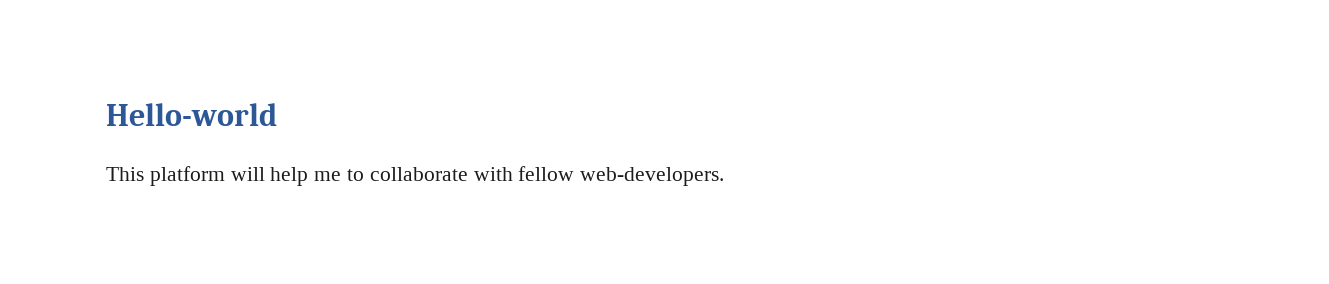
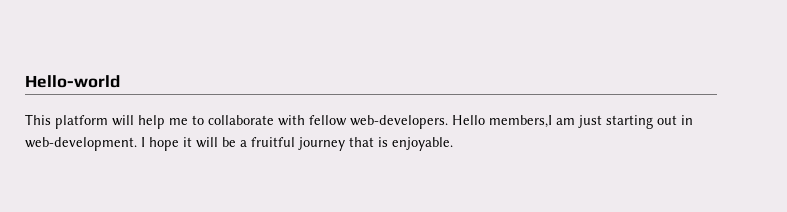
(725, 176) none -> [452,115,693,129] [25,137,453,151] Hello members,I am just starting out in web-development. I hope it will be a fruitful journey that is enjoyable.

